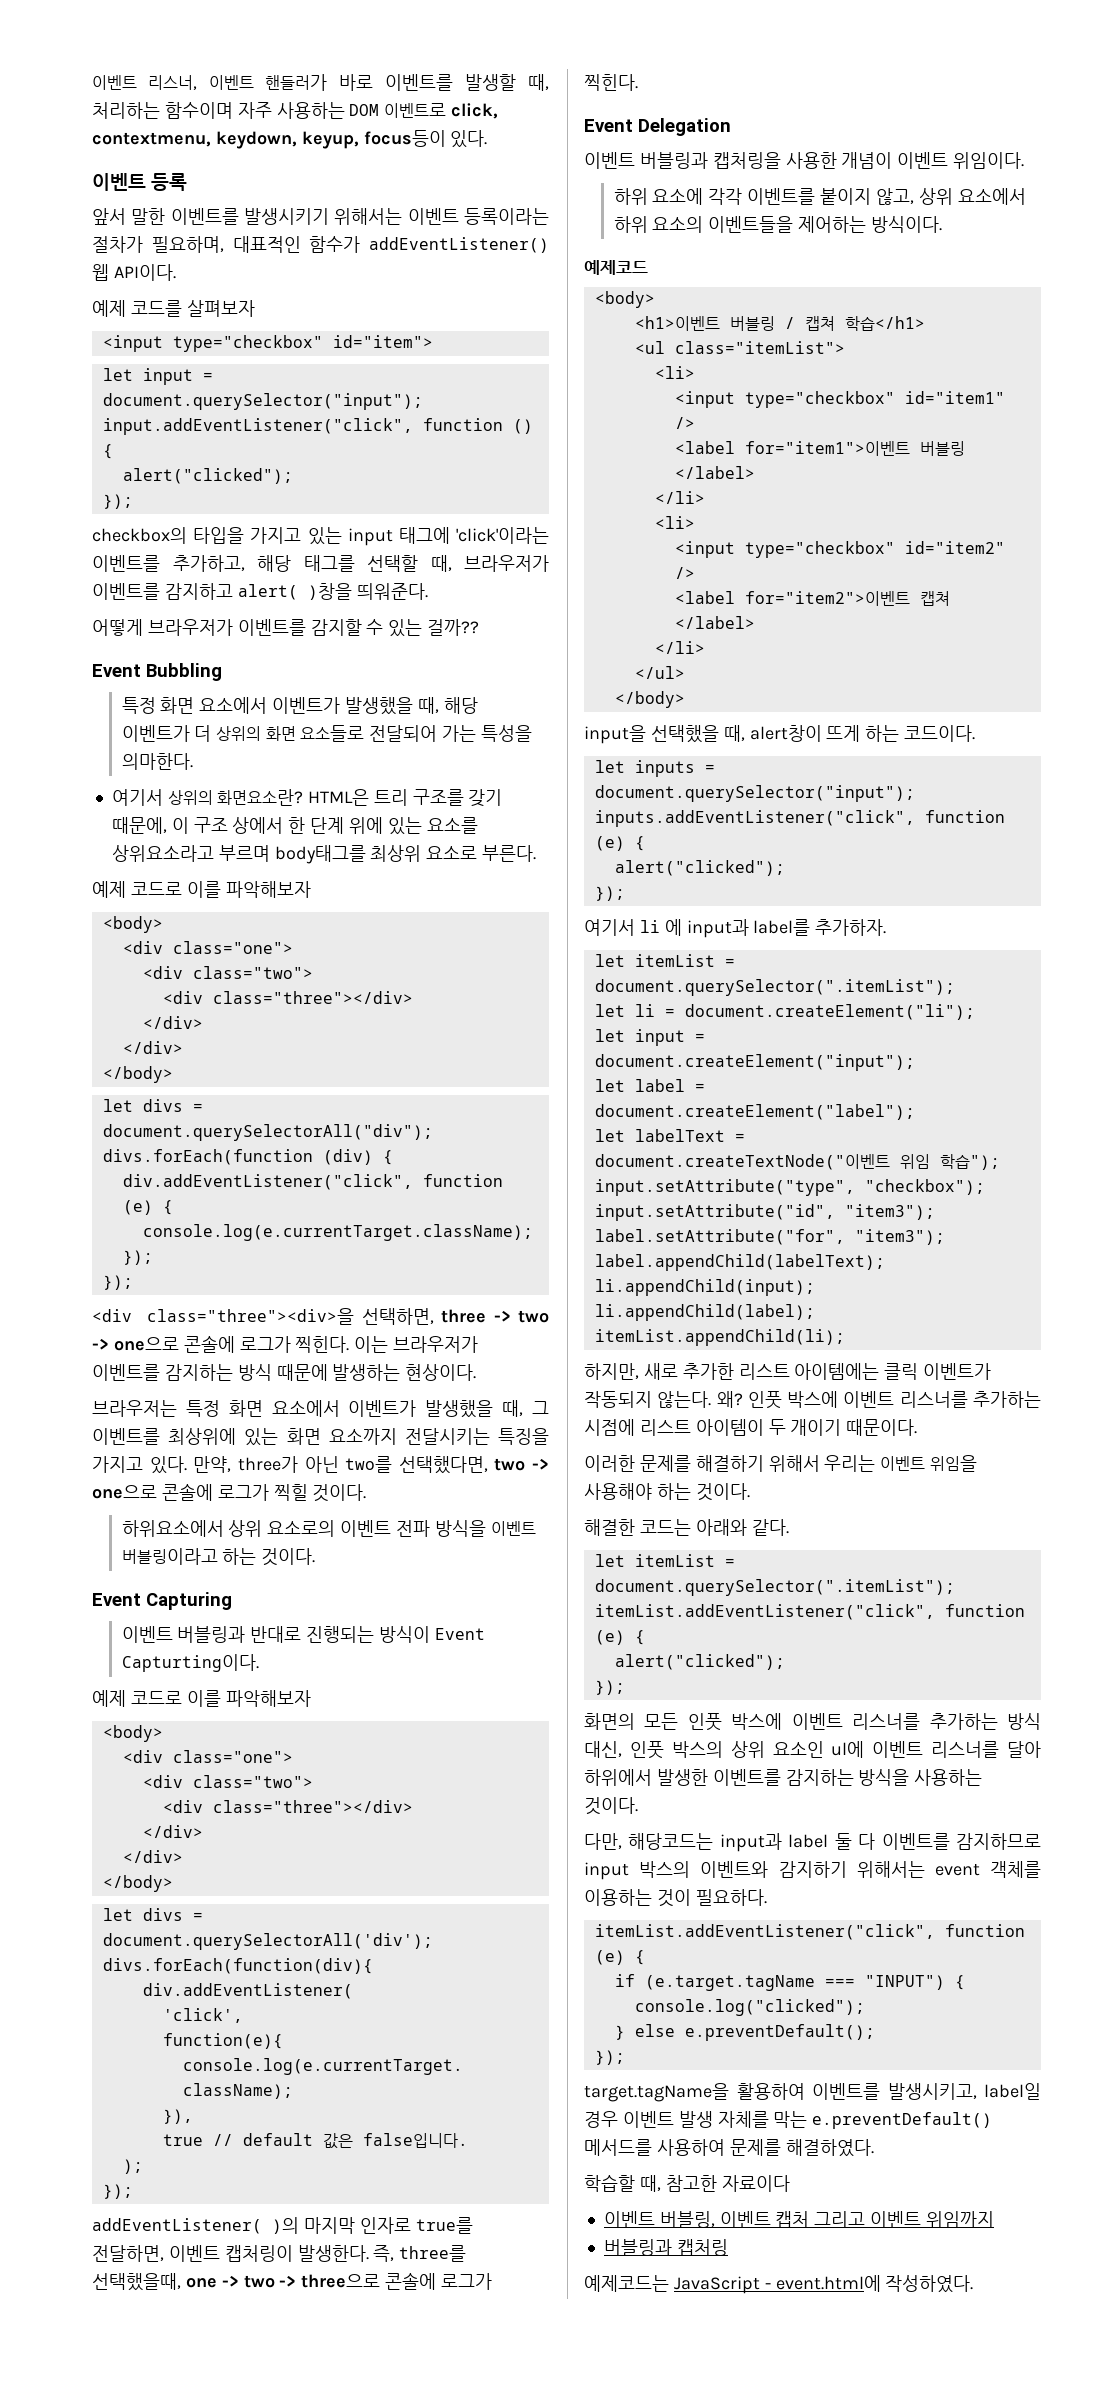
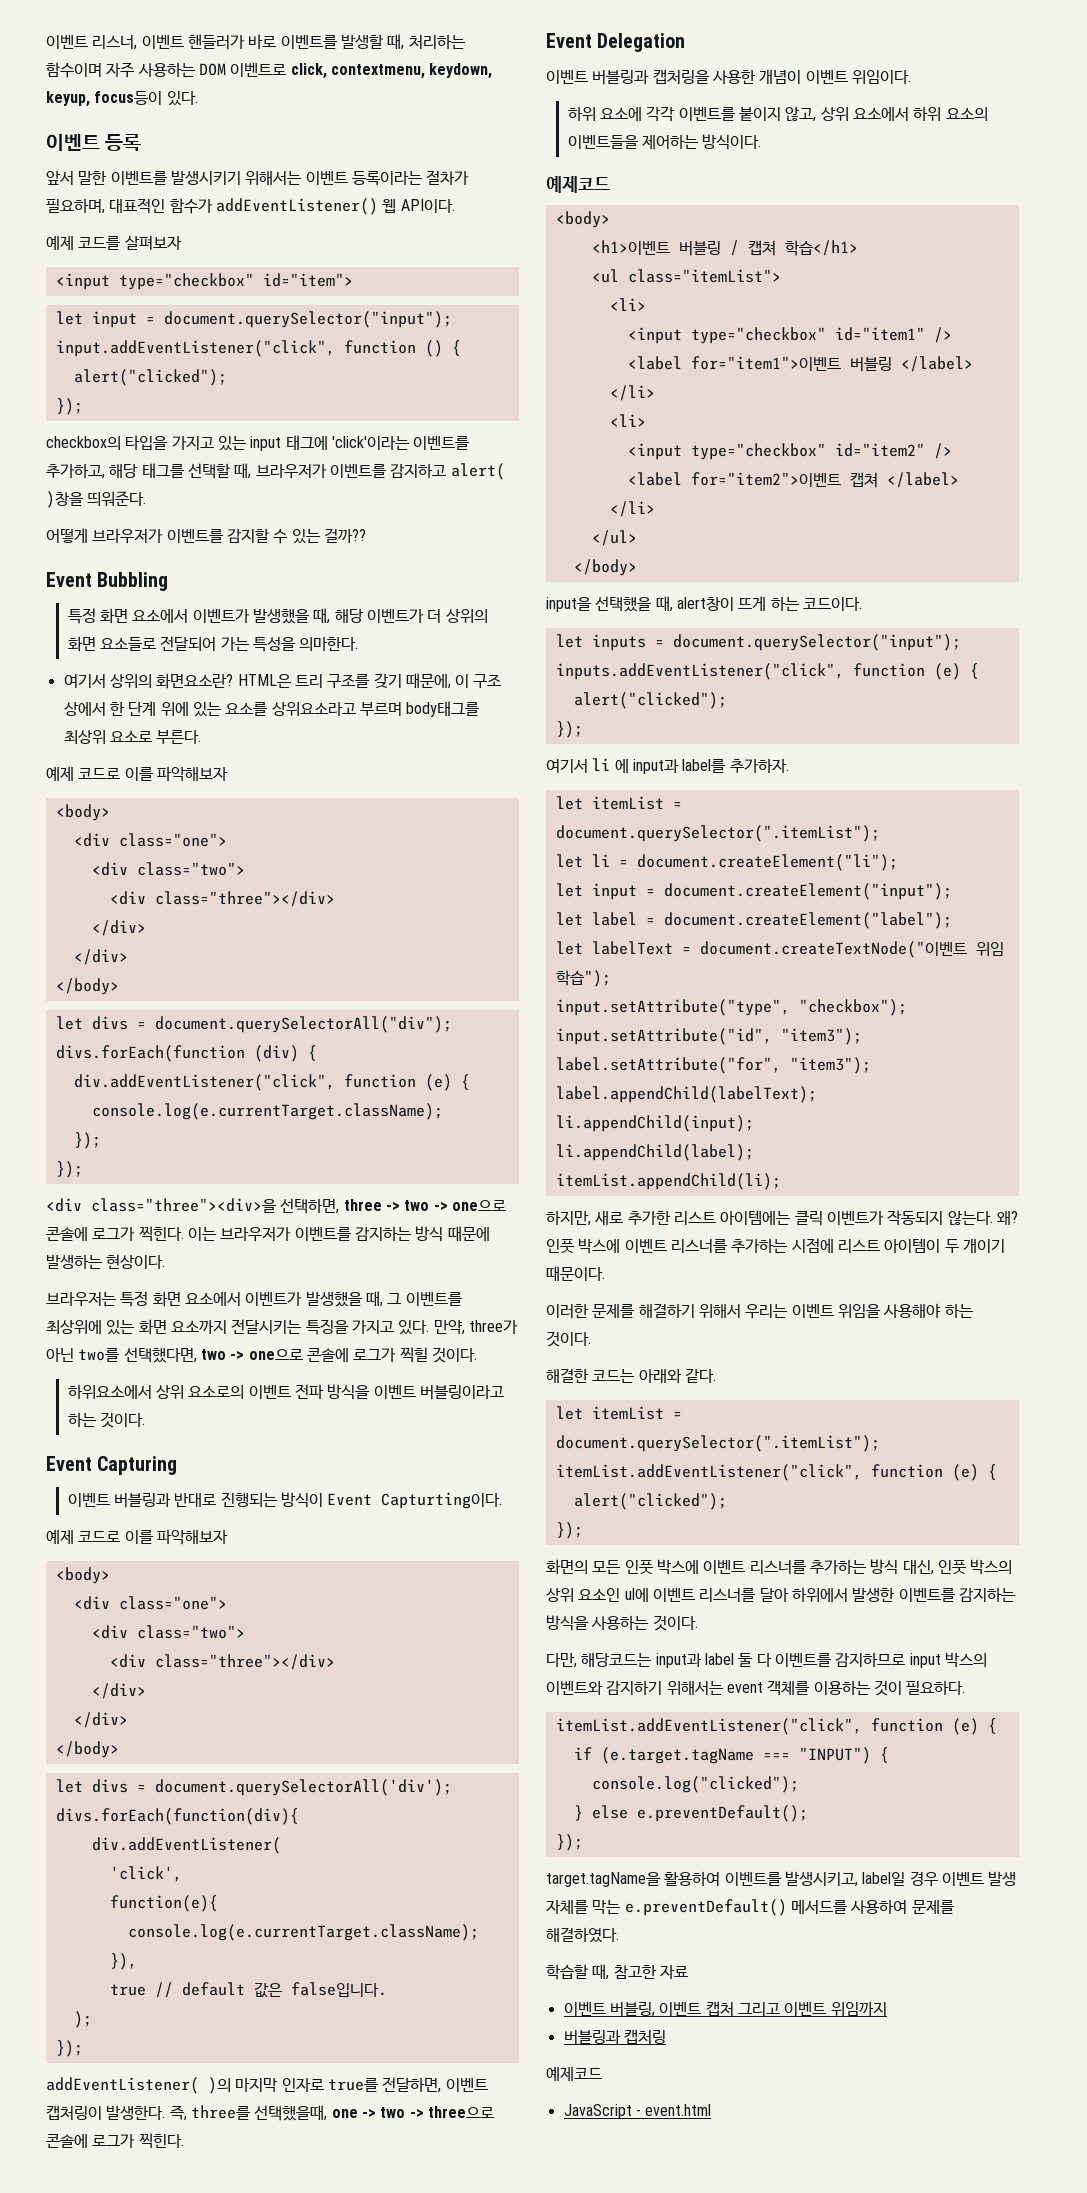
[721,2175,790,2192] 자료이다 -> [659,1965,688,1979] 자료
[584,2275,669,2292] 예제코드는 -> [546,2066,602,2081] 예제코드 //
[775,2275,974,2293] event.html에 작성하였다. -> [645,2104,712,2116] event.html

